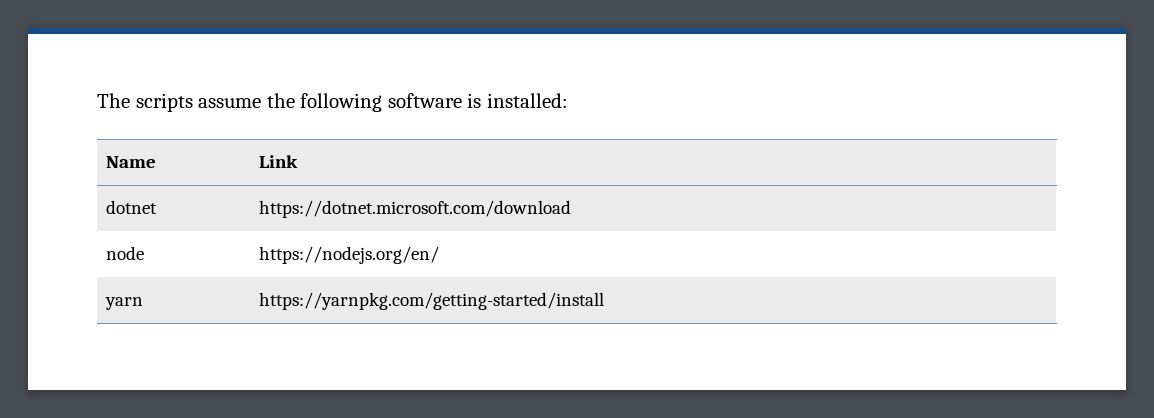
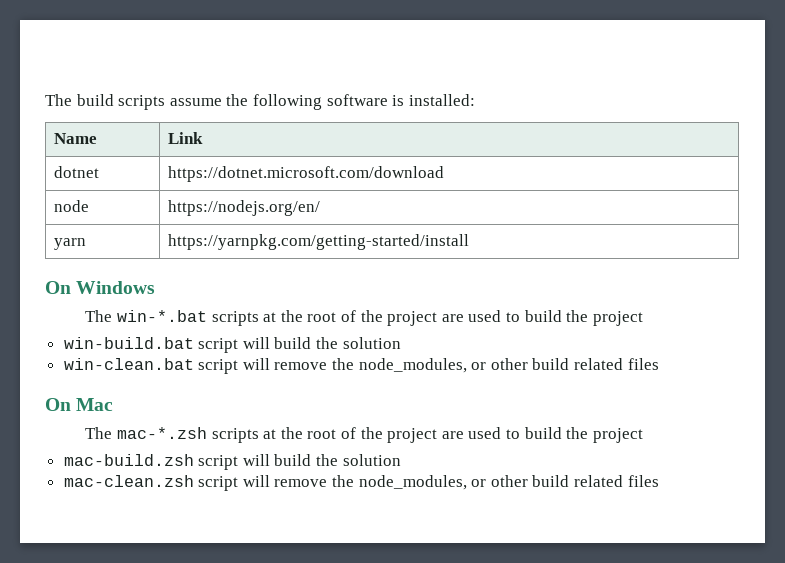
[97,93,130,108] The -> [45,94,114,106] The build
(605, 301) none -> [45,281,156,294] [85,310,643,326] [63,337,401,353] [63,358,659,374] [45,398,114,411] [85,427,643,443] [63,454,401,470] [63,475,659,491] // On Windows // The win-*.bat scripts at the root of the project are used to build the project // win-build.bat script will build the solution // win-clean.bat script will remove the node_modules, or other build related files // On Mac // The mac-*.zsh scripts at the root of the project are used to build the project // mac-build.zsh script will build the solution // mac-clean.zsh script will remove the node_modules, or other build related files

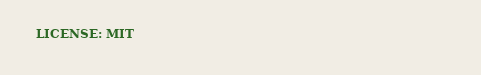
[45,94,475,110] [53,133,97,144] [167,132,203,144] [53,166,99,178] [167,166,444,182] [53,200,89,212] [167,200,320,216] [53,238,86,250] [167,234,469,250] [45,281,156,294] [85,310,643,326] [63,337,401,353] [63,358,659,374] [45,398,114,411] [85,427,643,443] [63,454,401,470] [63,475,659,491] The build scripts assume the following software is installed: // Name | Link // dotnet | https://dotnet.microsoft.com/download // node | https://nodejs.org/en/ // yarn | https://yarnpkg.com/getting-started/install // On Windows // The win-*.bat scripts at the root of the project are used to build the project // win-build.bat script will build the solution // win-clean.bat script will remove the node_modules, or other build related files // On Mac // The mac-*.zsh scripts at the root of the project are used to build the project // mac-build.zsh script will build the solution // mac-clean.zsh script will remove the node_modules, or other build related files -> [36,29,134,38] LICENSE: MIT

